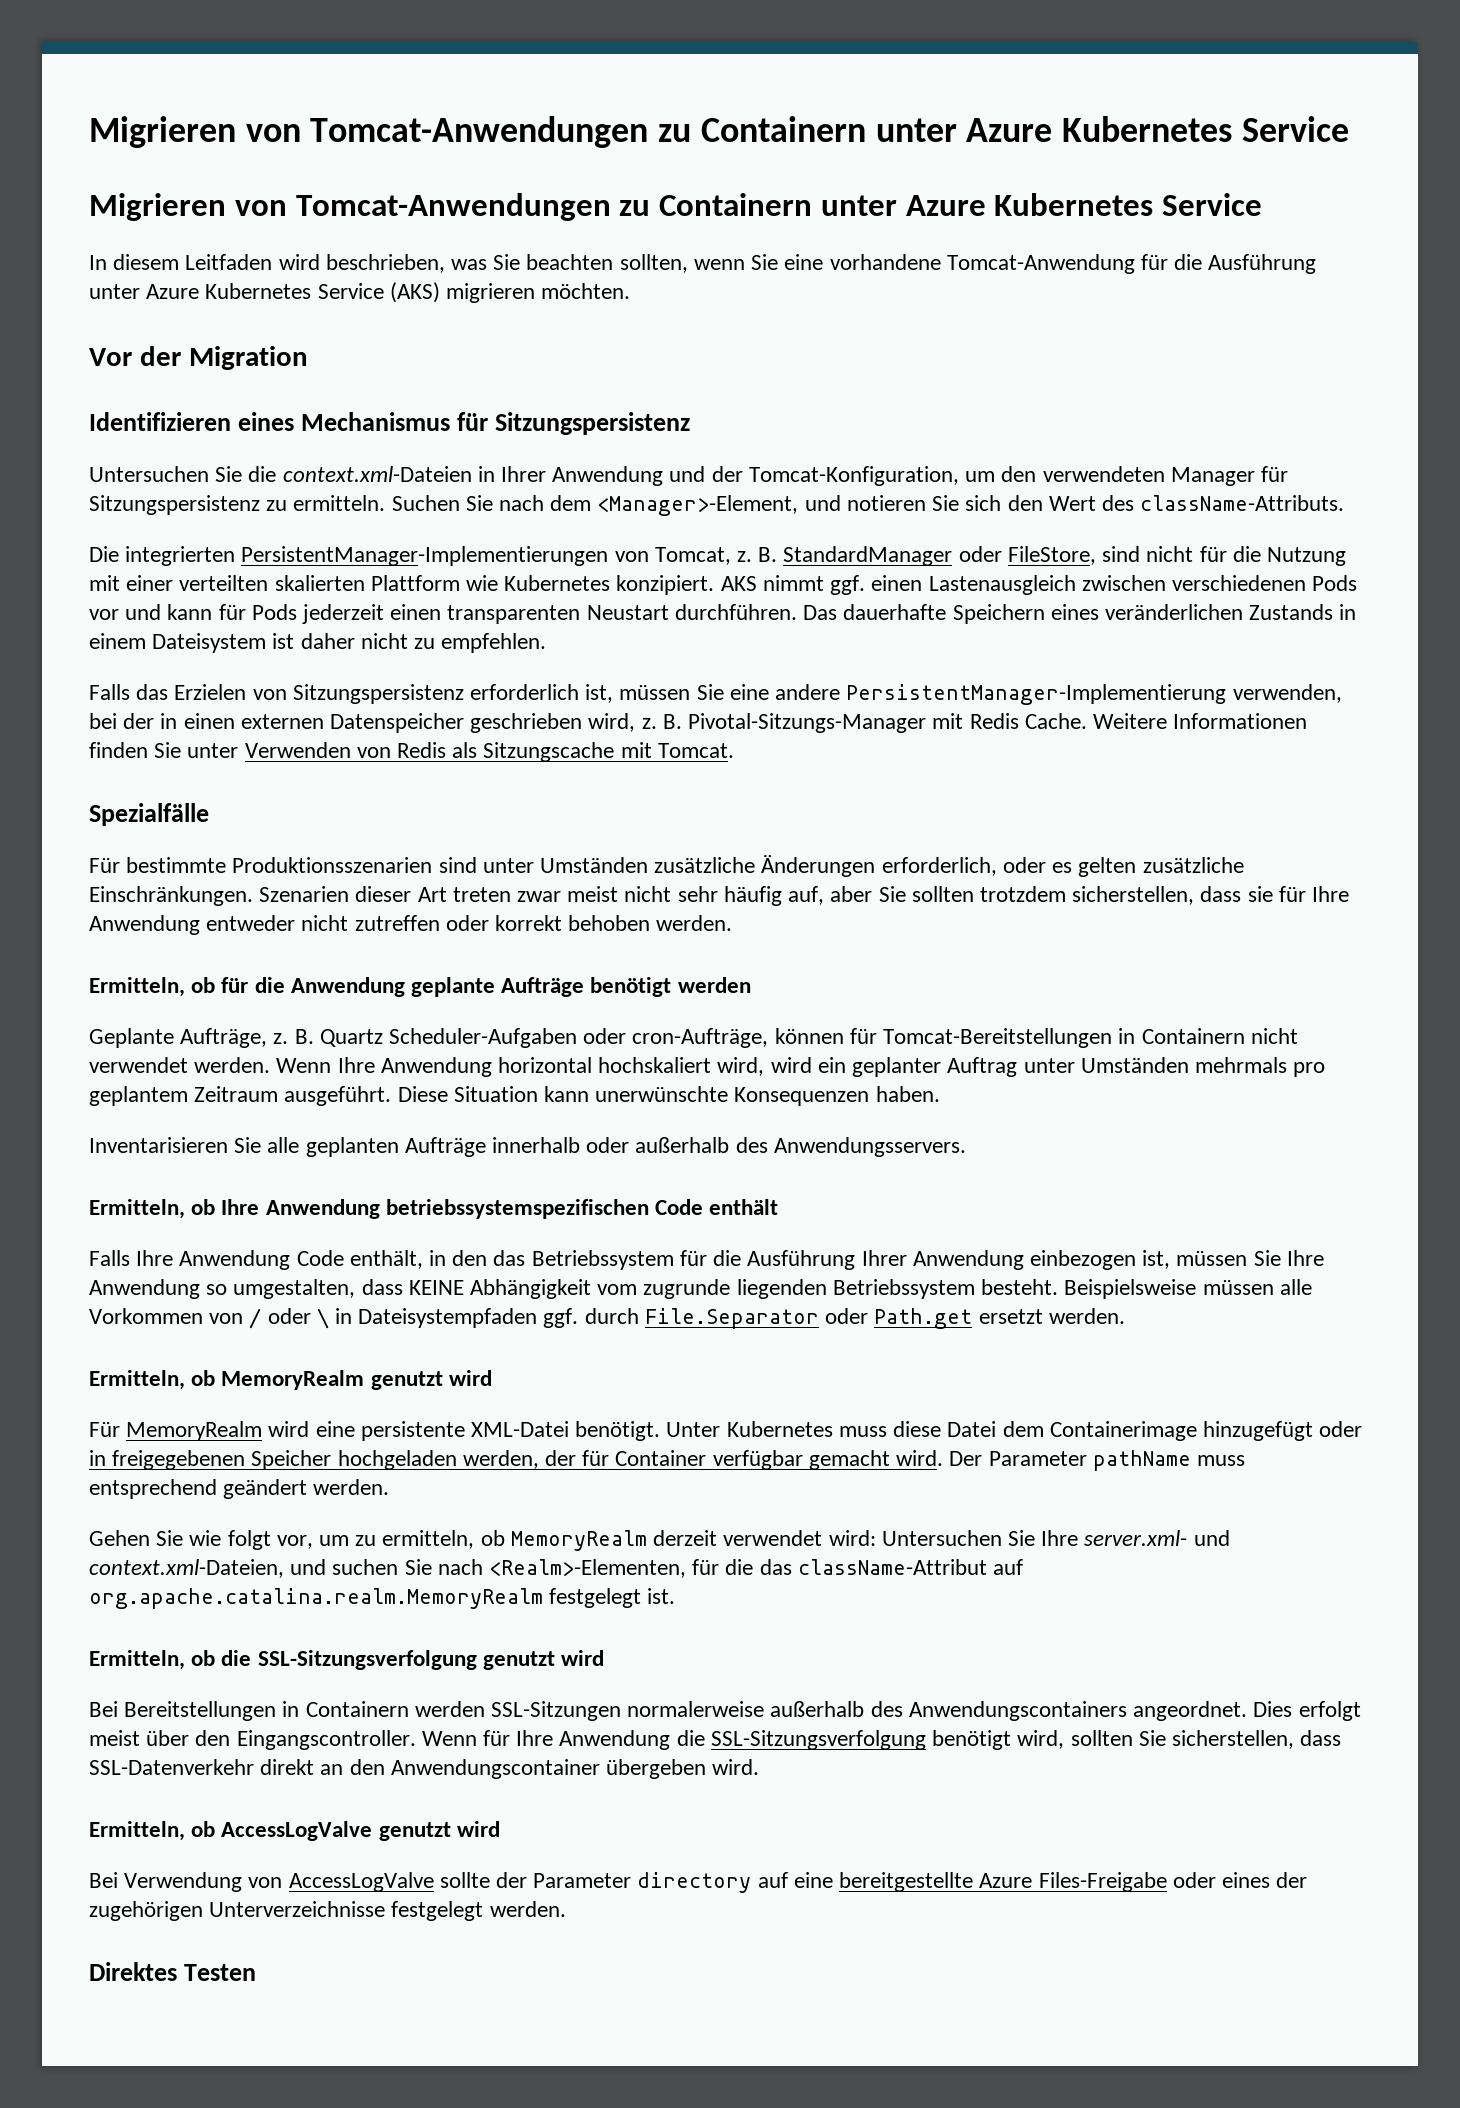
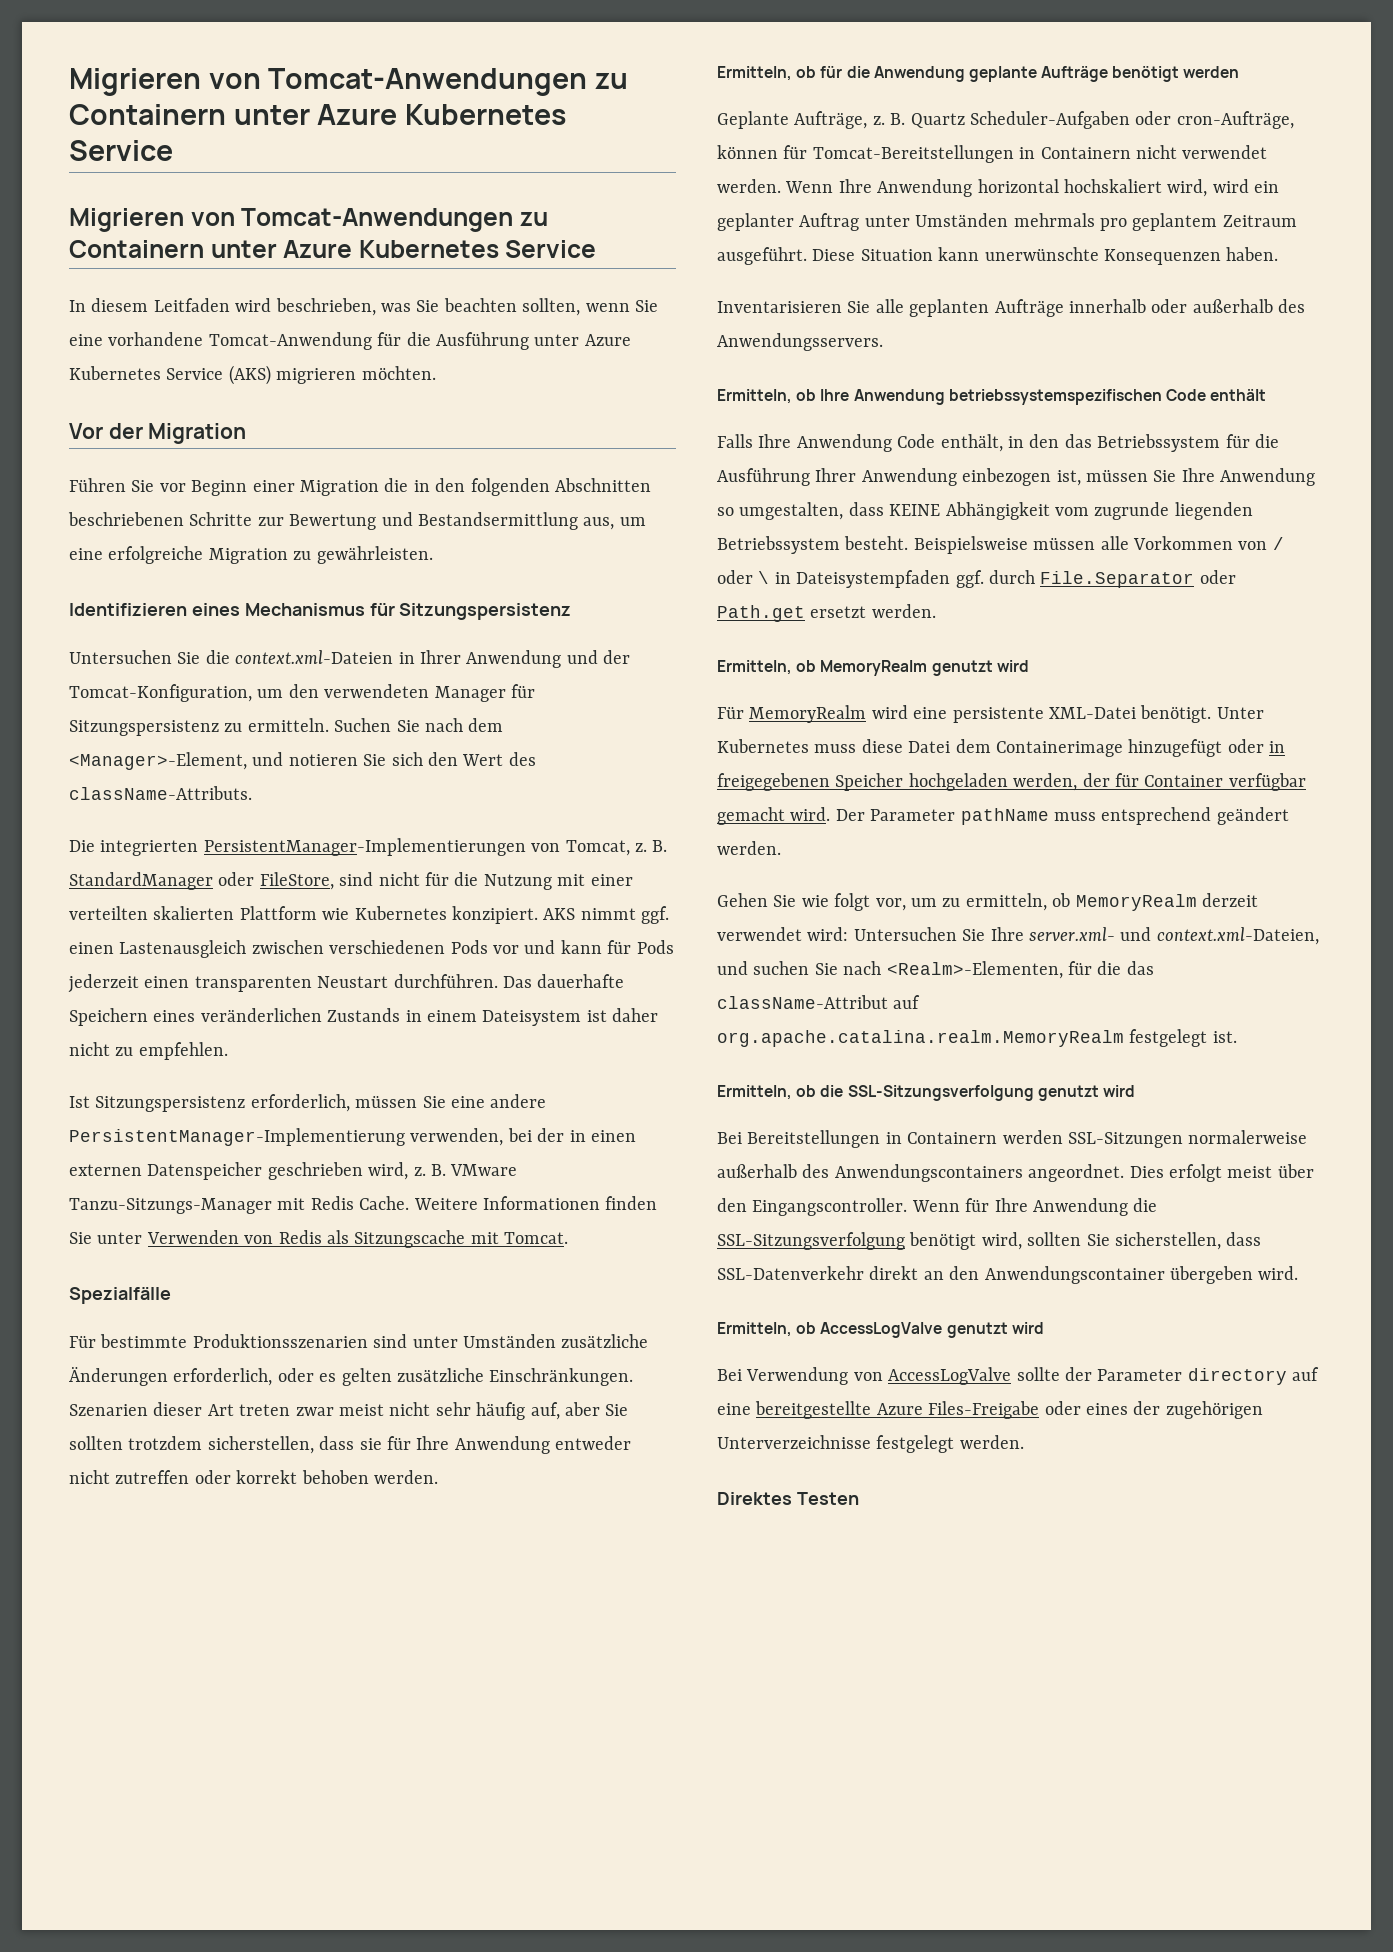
(308, 358) none -> [69,478,651,496] [68,512,646,530] [69,546,433,564] // Führen Sie vor Beginn einer Migration die in den folgenden Abschnitten beschriebenen Schritte zur Bewertung und Bestandsermittlung aus, um eine erfolgreiche Migration zu gewährleisten.
[89,684,614,704] Falls das Erzielen von Sitzungspersistenz erforderlich ist, -> [69,1094,350,1112] Ist Sitzungspersistenz erforderlich,
[688,713,927,733] Pivotal-Sitzungs-Manager -> [450,1164,518,1176] [69,1198,272,1214] VMware Tanzu-Sitzungs-Manager

